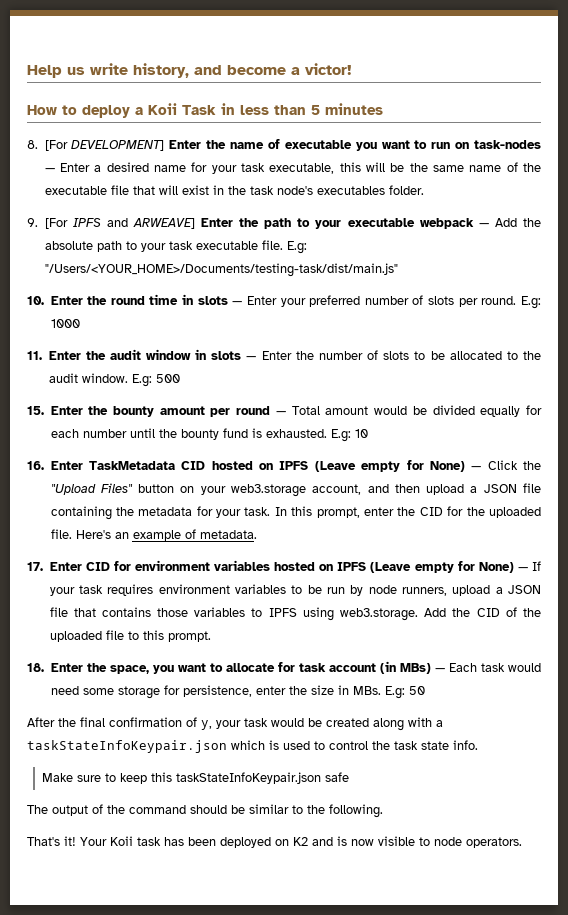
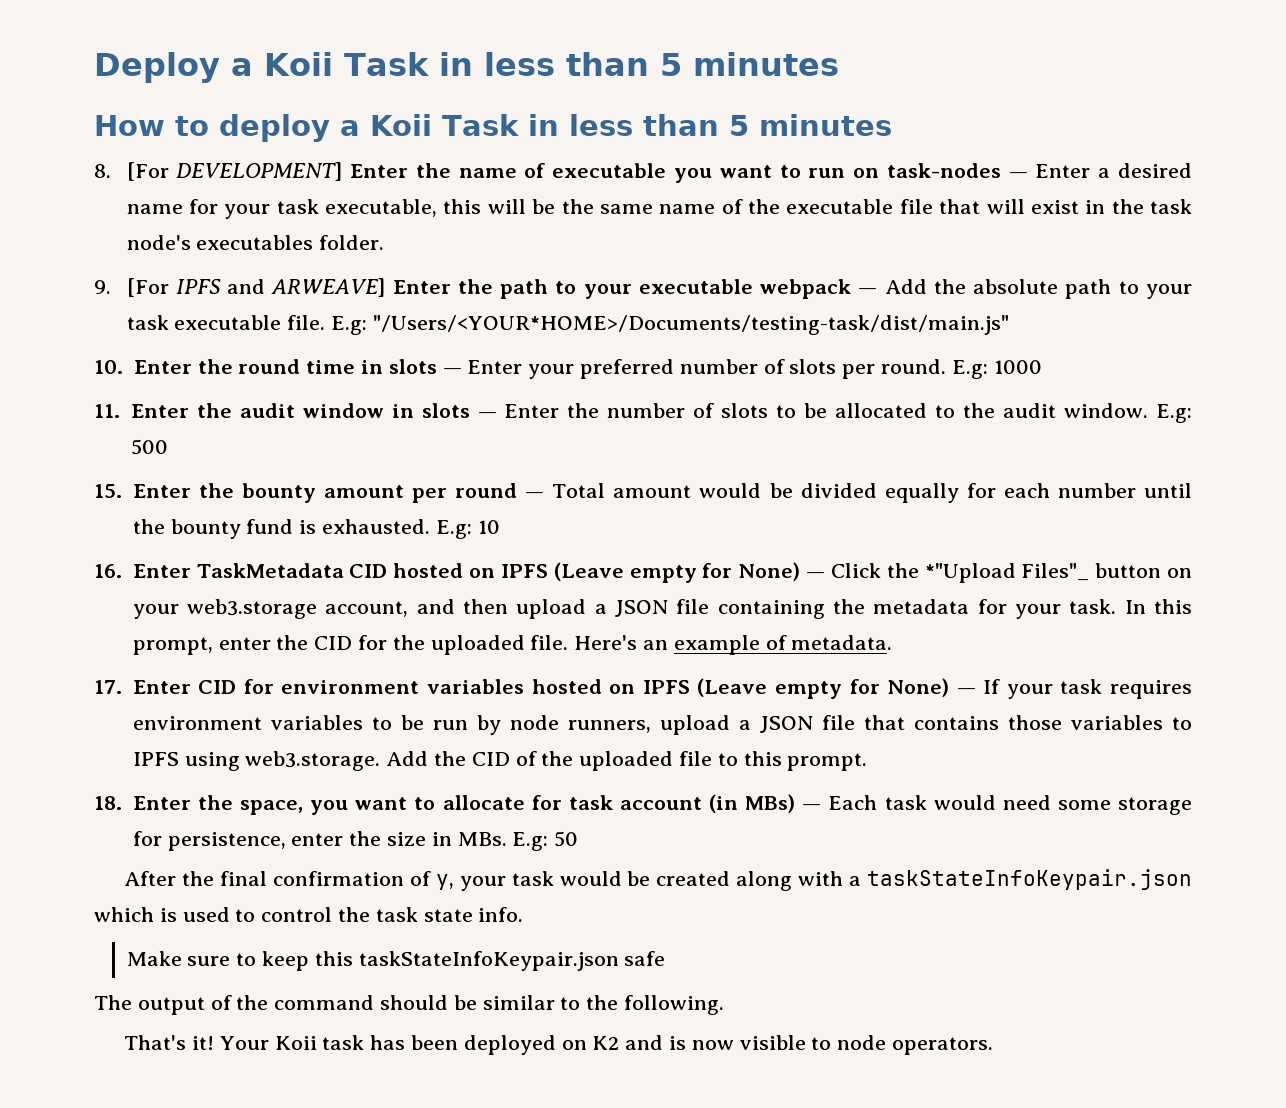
[27,63,352,78] Help us write history, and become a victor! -> [94,52,839,83] Deploy a Koii Task in less than 5 minutes
[44,263,398,277] "/Users/<YOUR_HOME>/Documents/testing-task/dist/main.js" -> [372,315,1009,335] "/Users/<YOUR*HOME>/Documents/testing-task/dist/main.js"
[50,483,133,495] "Upload Files" -> [924,563,1090,583] *"Upload Files"_

